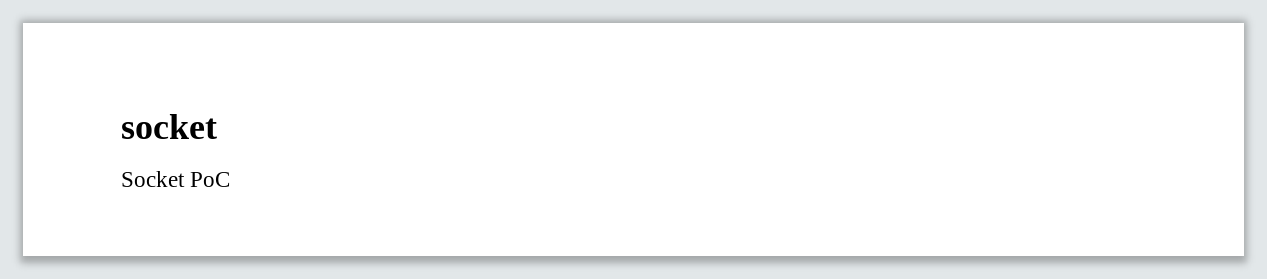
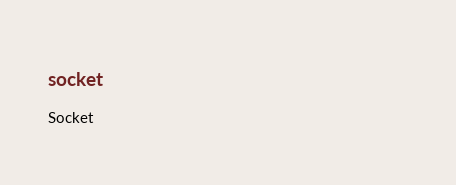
[190,172,231,187] PoC -> (94, 117) none

